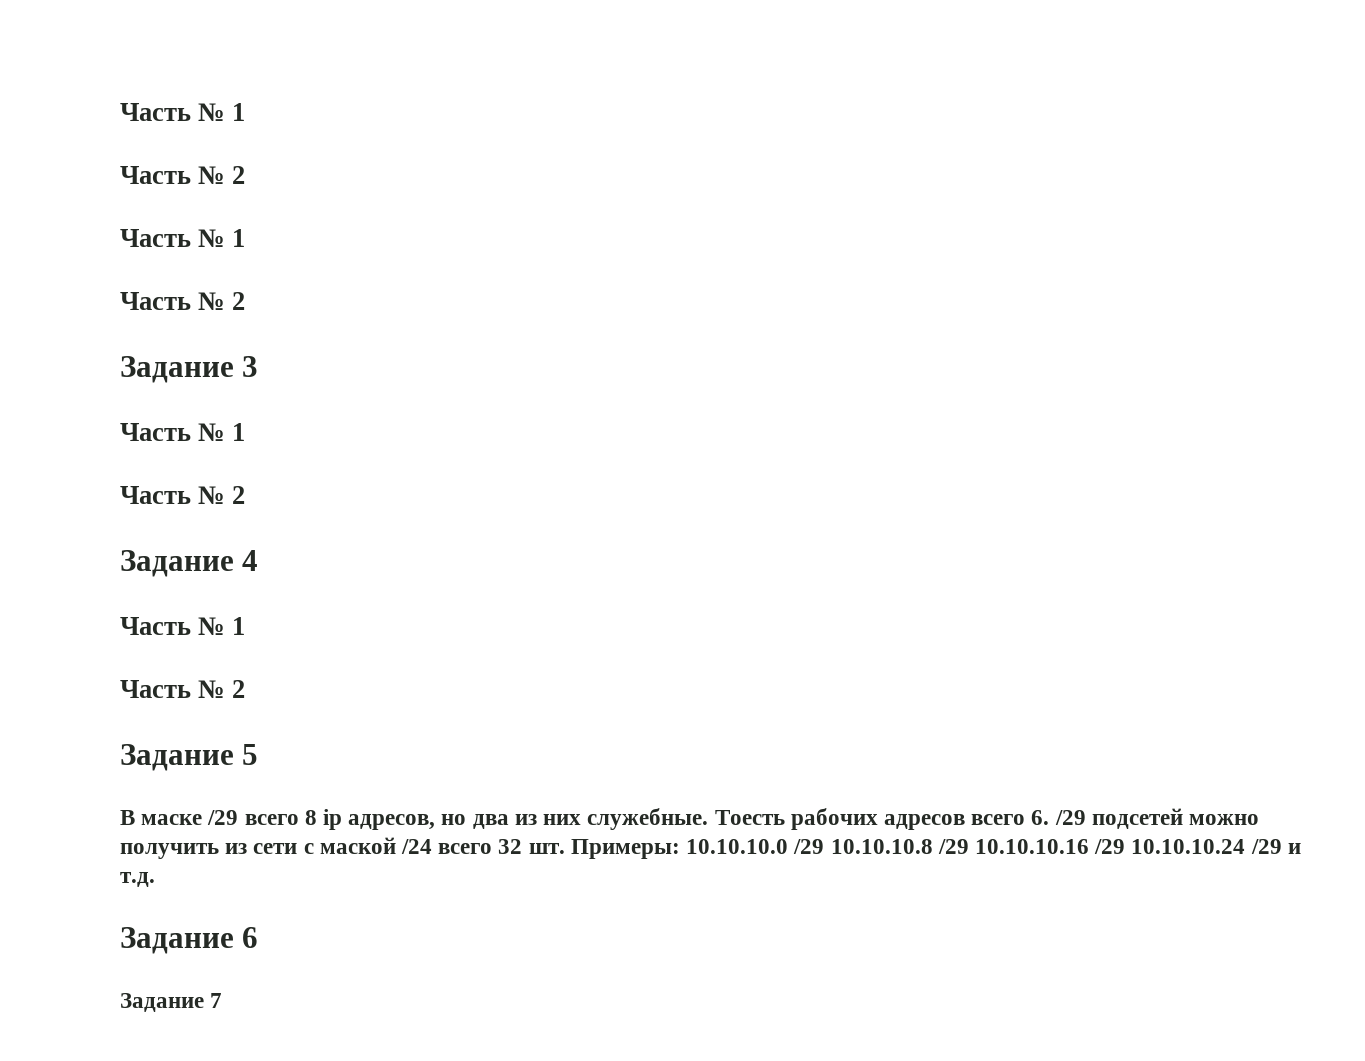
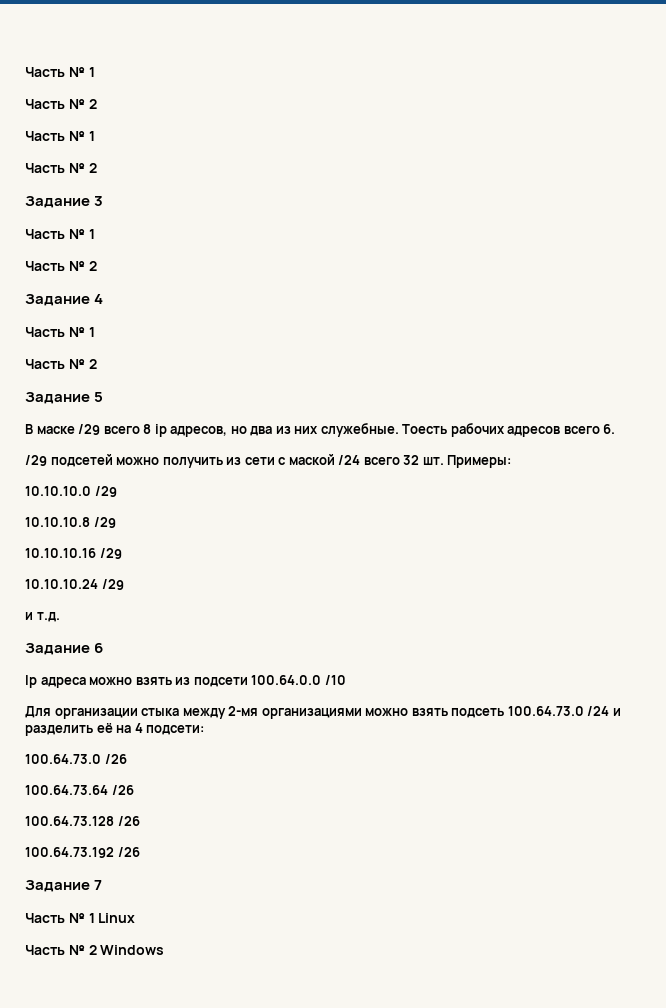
(1050, 817) none -> (616, 429) //
(680, 849) none -> (512, 461) //
(825, 846) none -> (117, 491) //
(969, 846) none -> (116, 522) //
(1126, 846) none -> (122, 553) //
(1282, 846) none -> (124, 584) //
[120,993,223,1012] Задание 7 -> [25,675,346,688] [25,706,621,719] [25,723,205,736] [25,754,127,764] [25,785,134,795] [25,816,140,826] [25,847,140,858] [25,880,103,892] [25,913,136,923] [25,945,165,955] Ip адреса можно взять из подсети 100.64.0.0 /10 // Для организации стыка между 2-мя организациями можно взять подсеть 100.64.73.0 /24 и разделить её на 4 подсети: // 100.64.73.0 /26 // 100.64.73.64 /26 // 100.64.73.128 /26 // 100.64.73.192 /26 // Задание 7 // Часть № 1 Linux // Часть № 2 Windows

